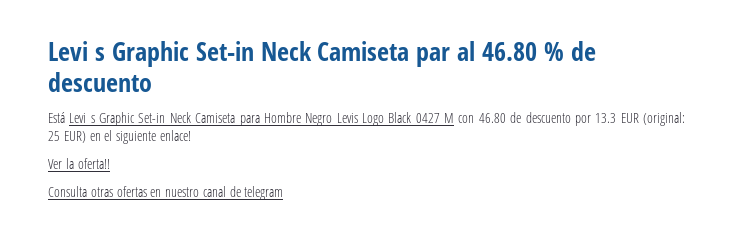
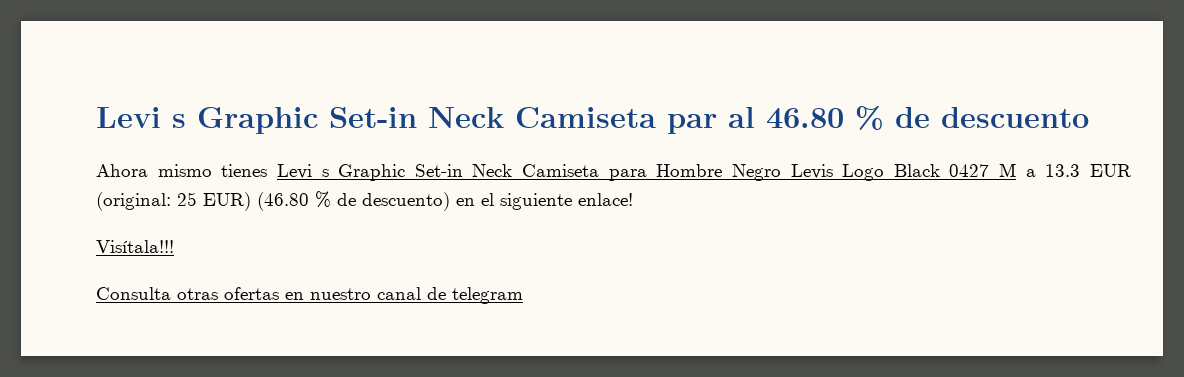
[48,112,65,123] Está -> [96,164,268,177] Ahora mismo tienes
[458,112,591,126] con 46.80 de descuento por -> [1025,169,1036,177] a
(86, 137) none -> [257,191,450,211] (46.80 % de descuento)
[48,158,110,169] Ver la oferta!! -> [96,240,174,253] Visítala!!!

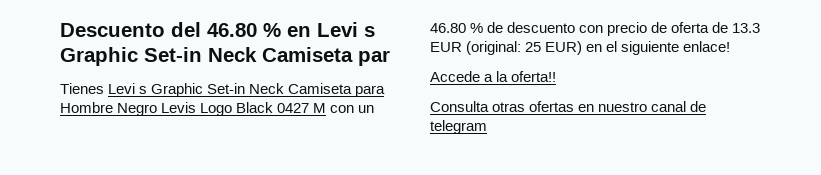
(96, 117) none -> [60,22,311,37] Descuento del 46.80 % en
[728,106,1089,130] [96,164,268,177] al 46.80 % de descuento // Ahora mismo tienes -> [60,83,104,94] // Tienes
[1025,169,1036,177] a -> [330,105,375,113] [430,22,729,36] con un 46.80 % de descuento con precio de oferta de
[257,191,450,211] (46.80 % de descuento) -> (583, 48) none
[96,240,174,253] Visítala!!! -> [430,71,557,82] Accede a la oferta!!

